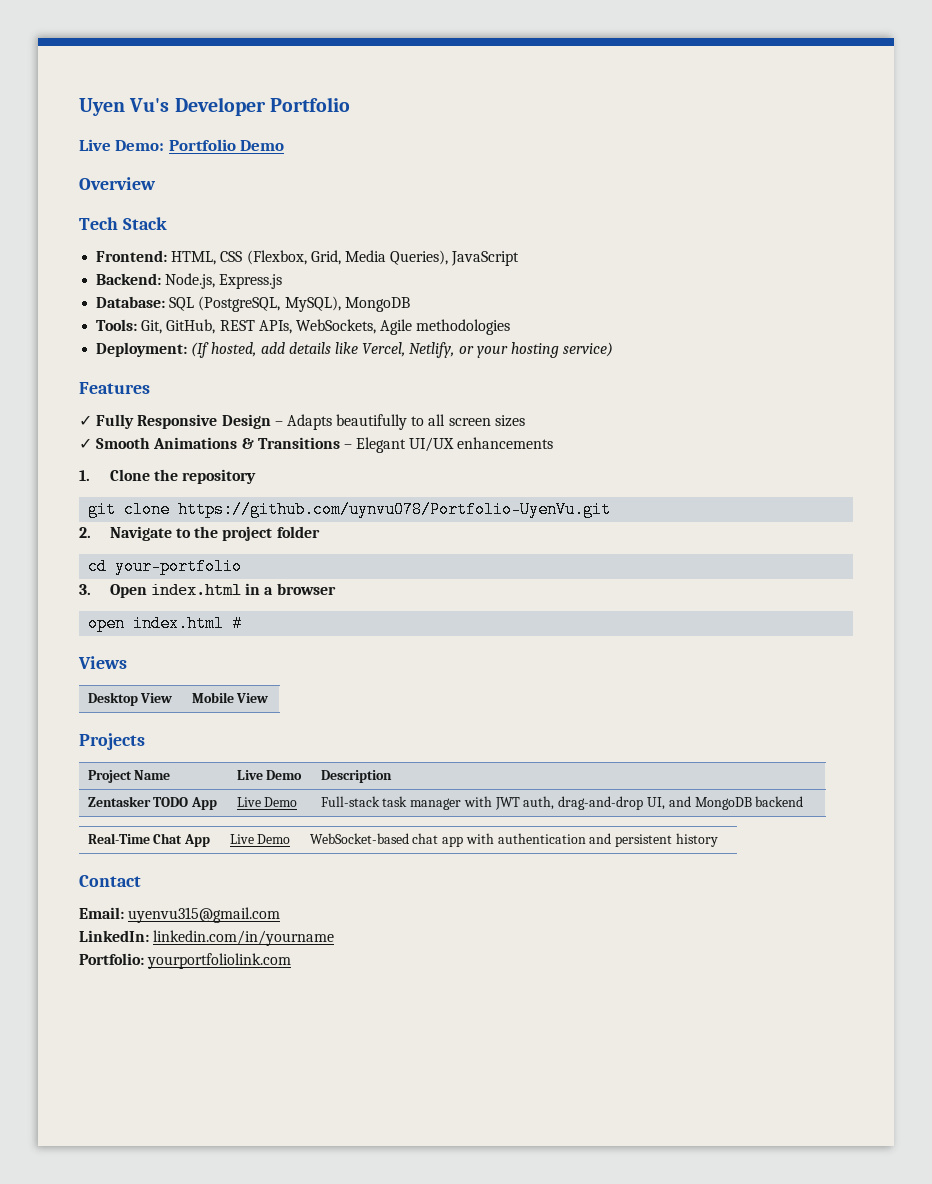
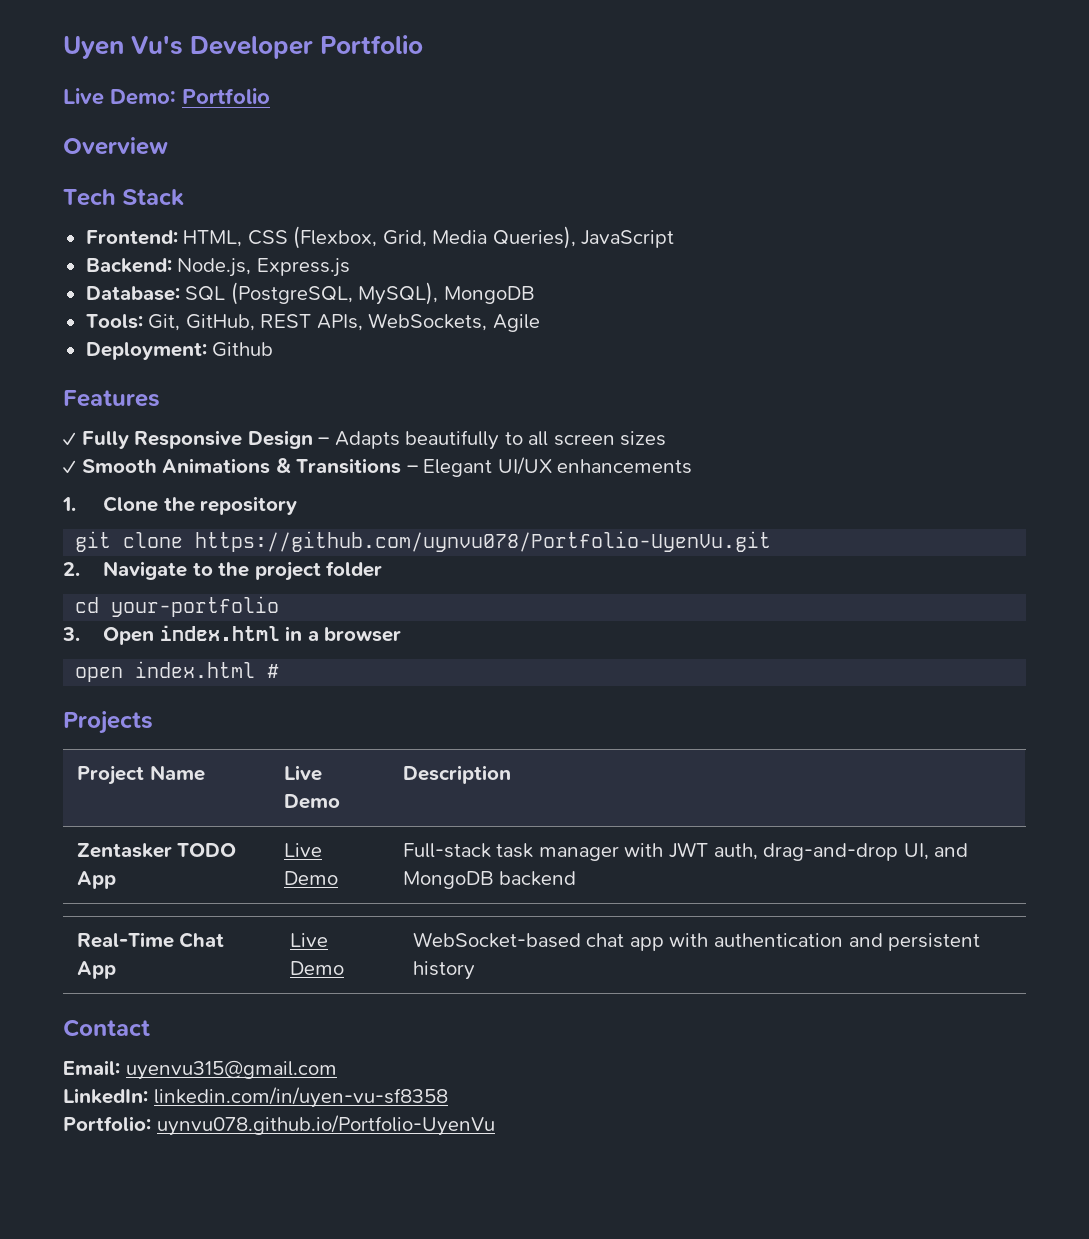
[240,140,285,151] Demo -> (270, 96) none
[416,319,511,335] methodologies -> (540, 323) none
[191,342,614,358] (If hosted, add details like Vercel, Netlify, or your hosting service) -> [212,342,274,357] Github
[78,656,127,669] [87,692,173,706] [191,692,269,703] // Views // Desktop View | Mobile View -> (280, 671) none
[153,930,335,946] linkedin.com/in/yourname -> [153,1087,448,1108] linkedin.com/in/uyen-vu-sf8358
[147,953,292,969] yourportfoliolink.com -> [156,1115,495,1136] uynvu078.github.io/Portfolio-UyenVu

